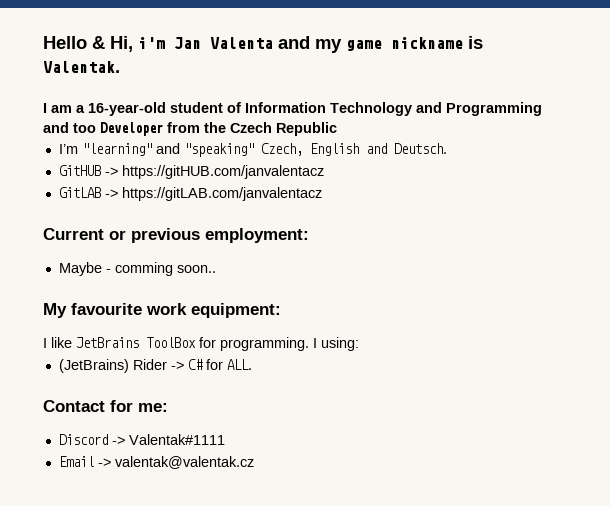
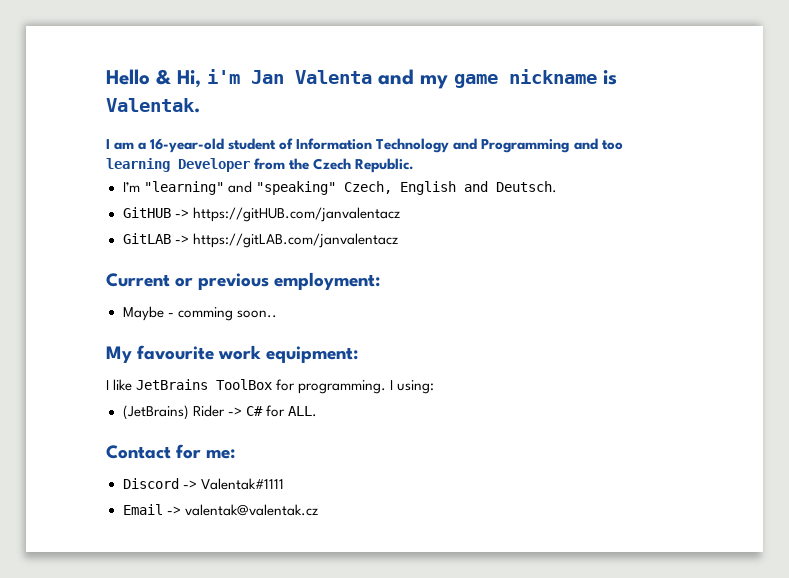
(96, 128) none -> [106,158,170,172] learning
[276,122,337,136] Republic -> [355,158,415,173] Republic.

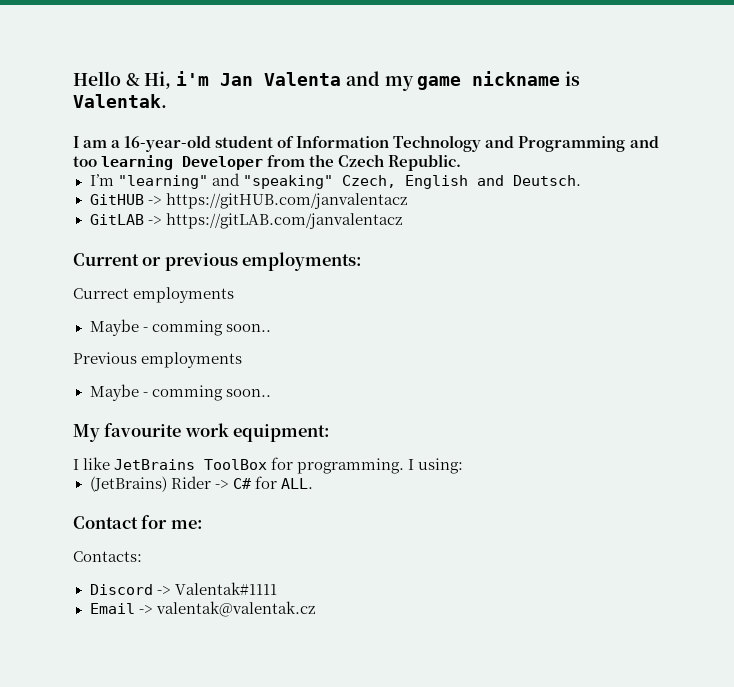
[274,272,381,290] employment: -> [242,252,363,271] [73,287,235,303] [89,319,271,336] [73,352,243,368] employments: // Currect employments // Maybe - comming soon.. // Previous employments
(236, 454) none -> [73,551,142,562] // Contacts:

